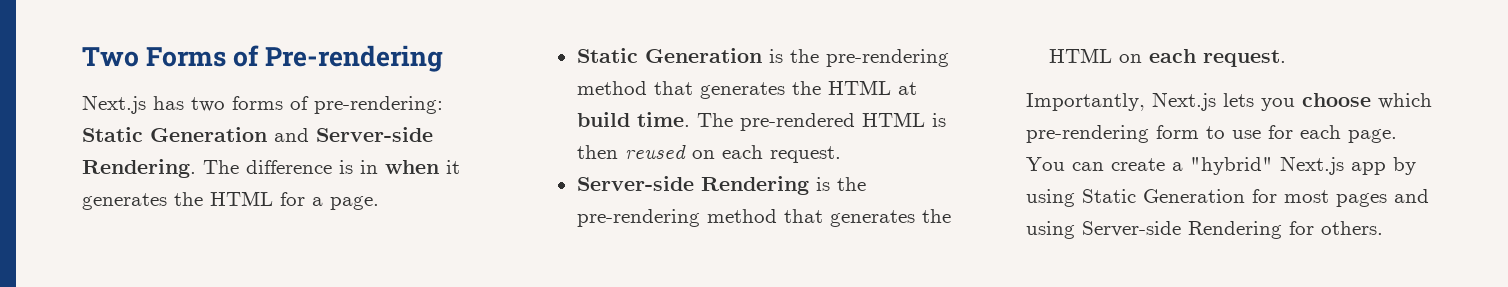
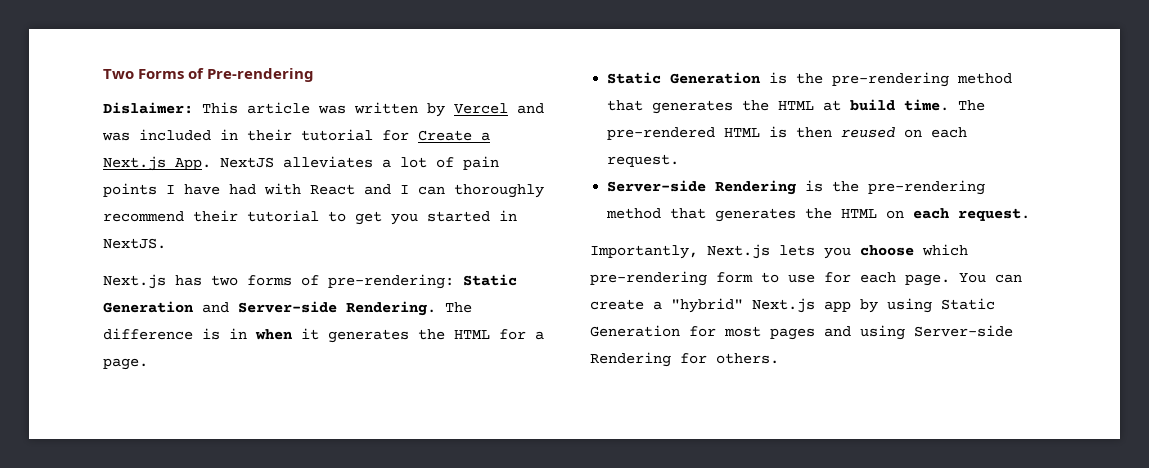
(444, 58) none -> [103,102,544,117] [102,129,490,141] [103,156,499,171] [103,183,544,198] [103,210,517,225] [103,238,166,249] // Dislaimer: This article was written by Vercel and was included in their tutorial for Create a Next.js App. NextJS alleviates a lot of pain points I have had with React and I can thoroughly recommend their tutorial to get you started in NextJS.

